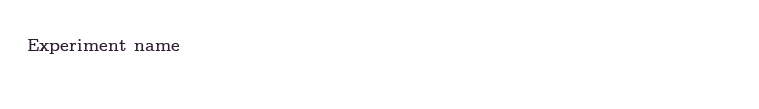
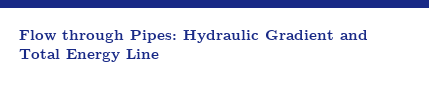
[27,39,180,54] Experiment name -> [19,30,368,43] [19,49,159,62] Flow through Pipes: Hydraulic Gradient and Total Energy Line

